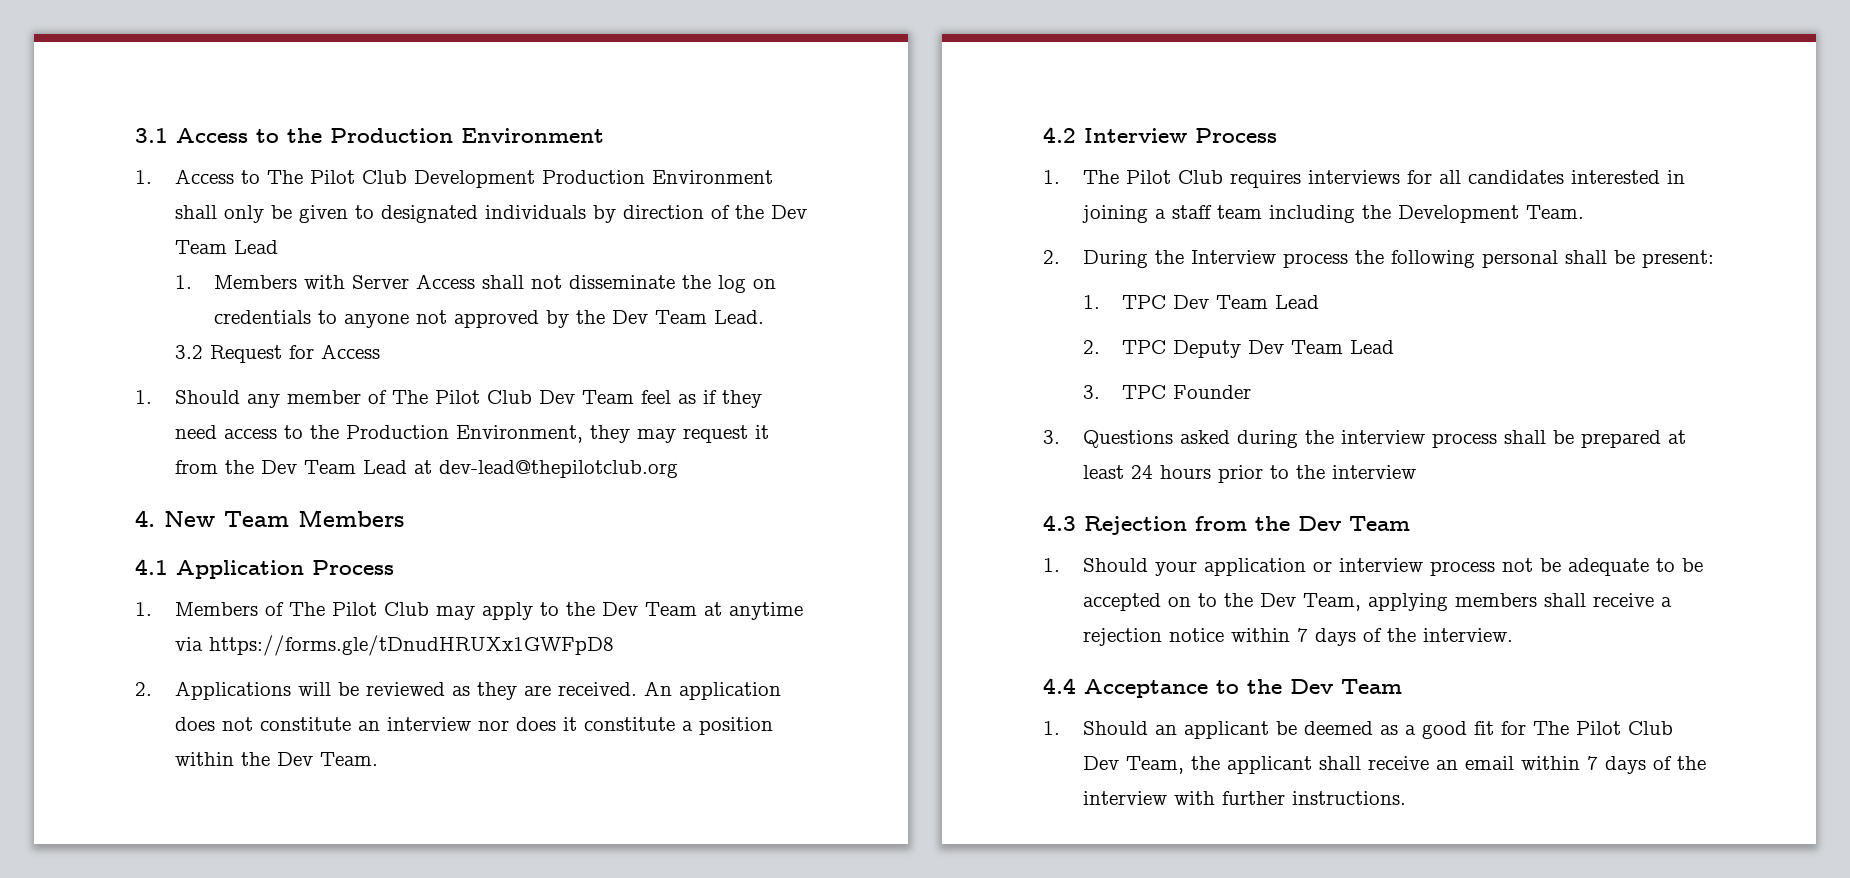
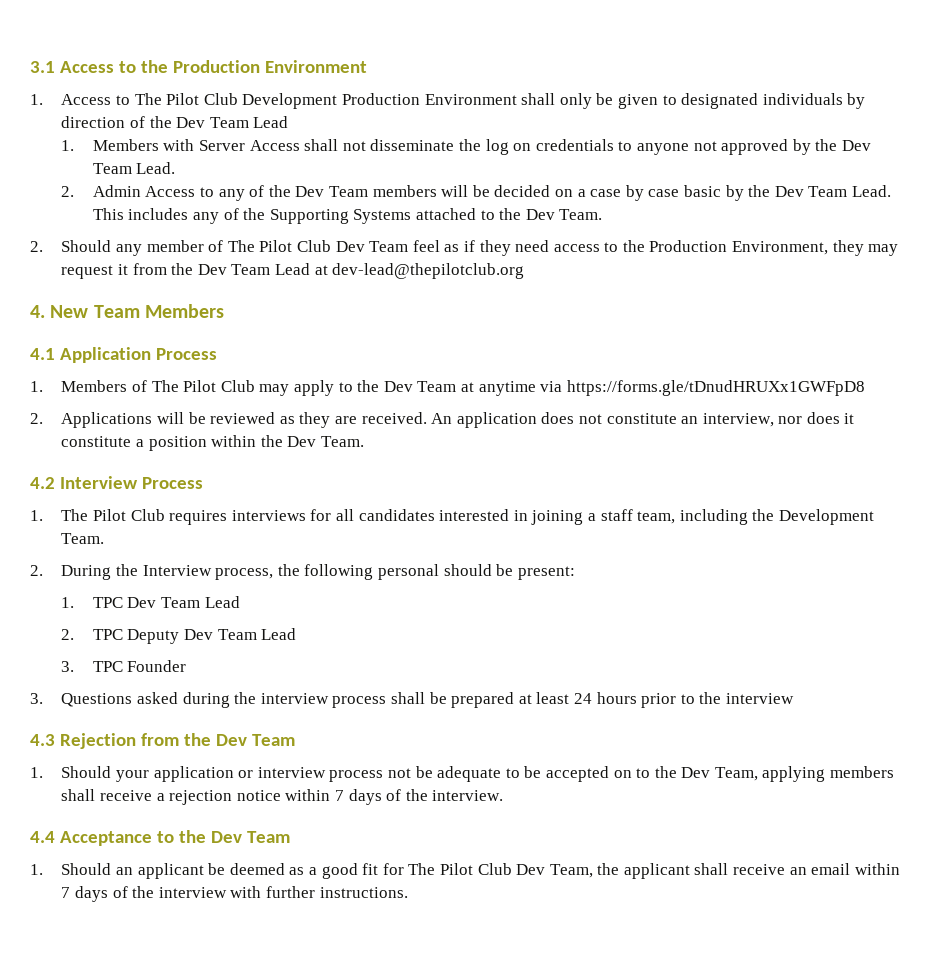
[174,344,380,363] [135,390,152,404] 3.2 Request for Access // 1. -> [61,185,891,201] [92,208,603,224] [30,241,43,252] 2. Admin Access to any of the Dev Team members will be decided on a case by case basic by the Dev Team Lead. This includes any of the Supporting Systems attached to the Dev Team. // 2.
[386,717,471,731] interview -> [702,413,774,427] interview,
[1216,205,1262,219] team -> [637,511,676,524] team,
[1282,253,1348,268] process -> [215,568,274,580] process,
[1564,250,1607,264] shall -> [443,564,492,576] should

